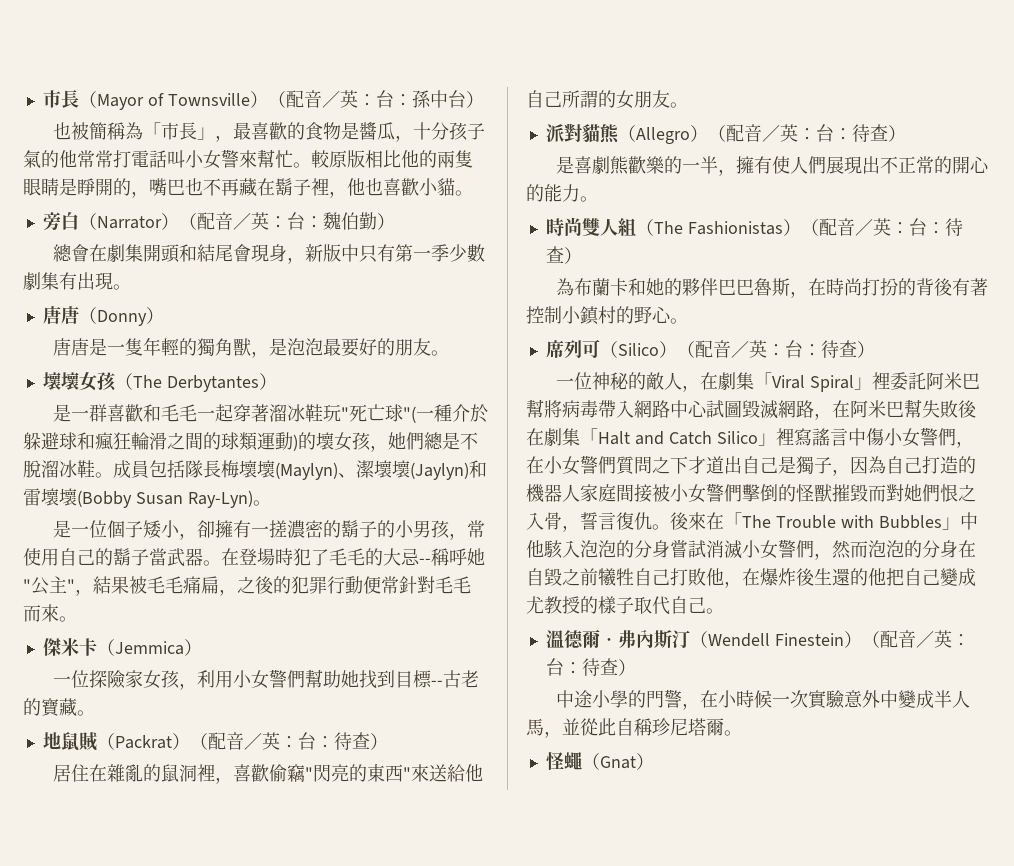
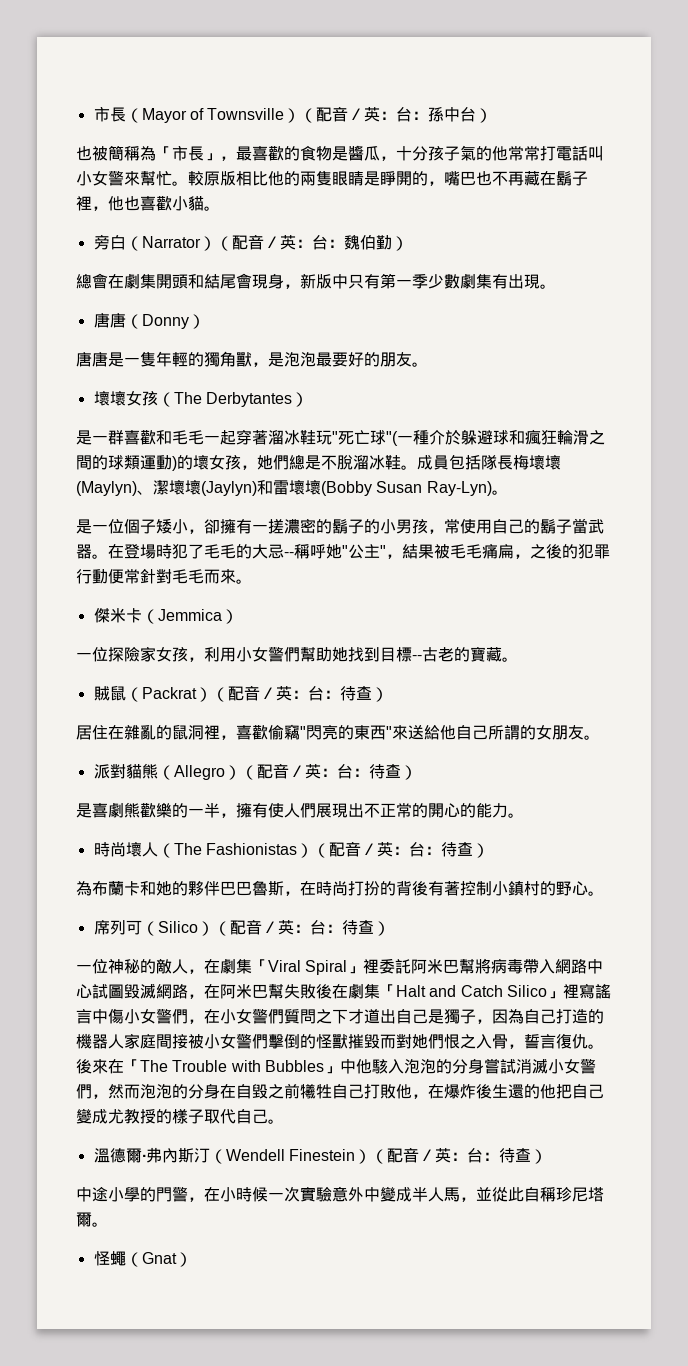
[42,732,97,751] 地鼠賊 -> [93,686,126,701] 賊鼠
[581,218,636,236] 雙人組 -> [125,842,158,857] 壞人

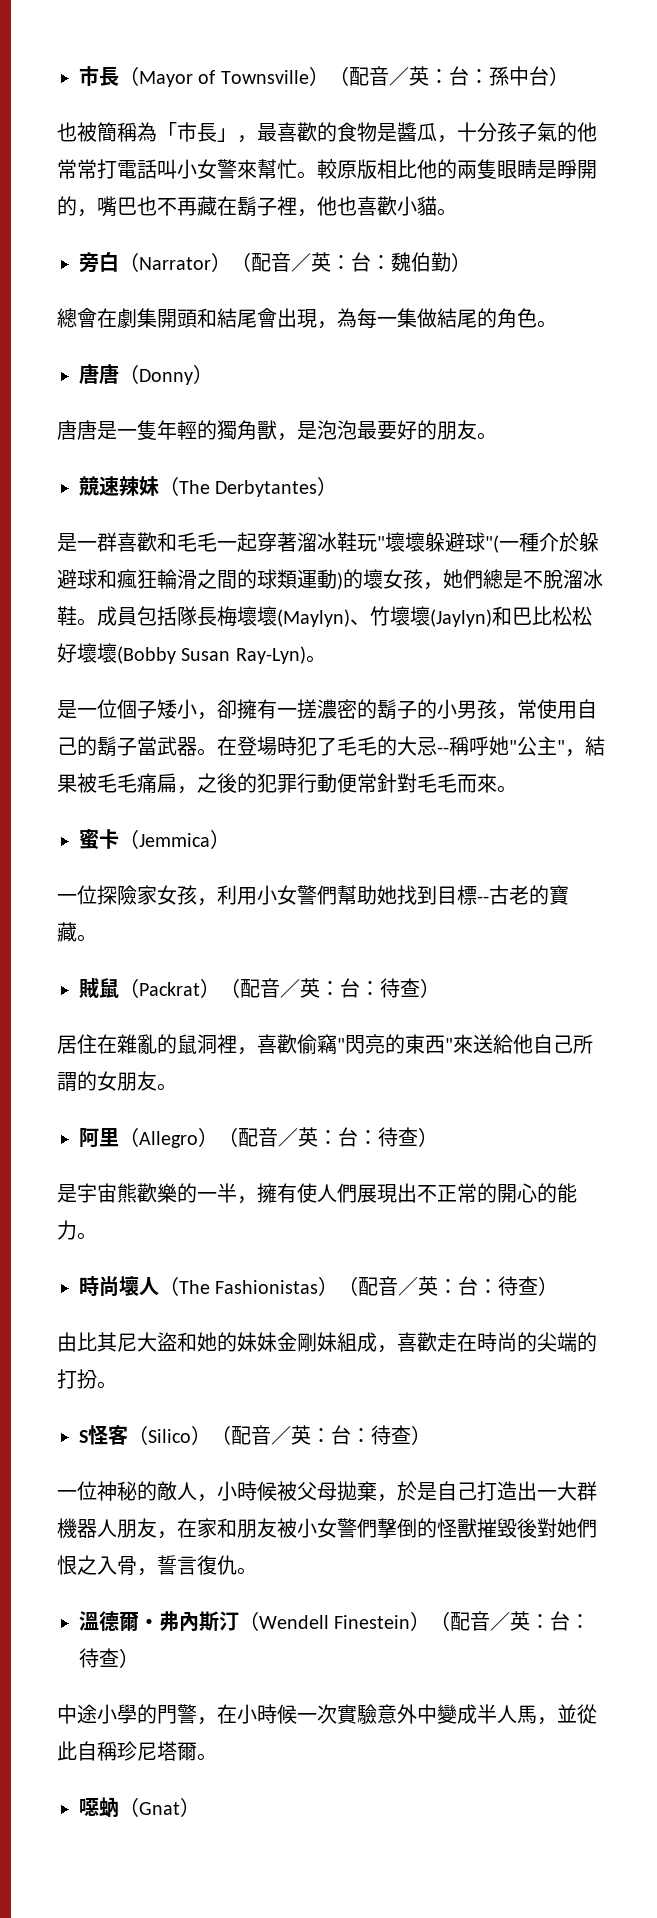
[252,273,540,289] 現身，新版中只有第一季少數劇集有出現 -> [277,308,537,329] 出現，為每一集做結尾的角色
[93,391,158,406] 壞壞女孩 -> [79,476,159,496] 競速辣妹
[338,430,370,445] 死亡 -> [385,532,465,552] 壞壞躲避
[153,480,169,495] 潔 -> [370,606,390,626] 竹
[273,480,289,495] 雷 -> [512,606,592,626] [57,643,77,663] 巴比松松好
[93,608,126,623] 傑米 -> [79,829,99,850] 蜜
[93,763,158,779] 派對貓熊 -> [79,1127,119,1148] 阿里
[92,803,124,818] 喜劇 -> [77,1183,117,1203] 宇宙
[76,880,604,896] [93,920,142,935] 為布蘭卡和她的夥伴巴巴魯斯，在時尚打扮的背後有著控制小鎮村的野心。 // 席列可 -> [57,1332,597,1353] [57,1369,117,1389] [79,1425,128,1445] 由比其尼大盜和她的妹妹金剛妹組成，喜歡走在時尚的尖端的打扮。 // S怪客
[204,958,604,975] [76,983,611,999] [76,1008,604,1024] [76,1033,188,1049] 在劇集「Viral Spiral」裡委託阿米巴幫將病毒帶入網路中心試圖毀滅網路，在阿米巴幫失敗後在劇集「Halt and Catch Silico」裡寫謠言中傷小女警們，在小女警們質問之下才道出自己是獨子，因為自己打造的機器人家庭間接 -> [217,1481,597,1502] [57,1518,277,1539] 小時候被父母拋棄，於是自己打造出一大群機器人朋友，在家和朋友
[380,1034,396,1049] 而 -> [517,1518,537,1538] 後
[76,1058,596,1074] [76,1083,604,1099] [76,1108,284,1124] 後來在「The Trouble with Bubbles」中他駭入泡泡的分身嘗試消滅小女警們，然而泡泡的分身在自毀之前犧牲自己打敗他，在爆炸後生還的他把自己變成尤教授的樣子取代自己。 -> (257, 1571) none
[93,1251,126,1266] 怪蠅 -> [79,1797,119,1817] 噁蚋

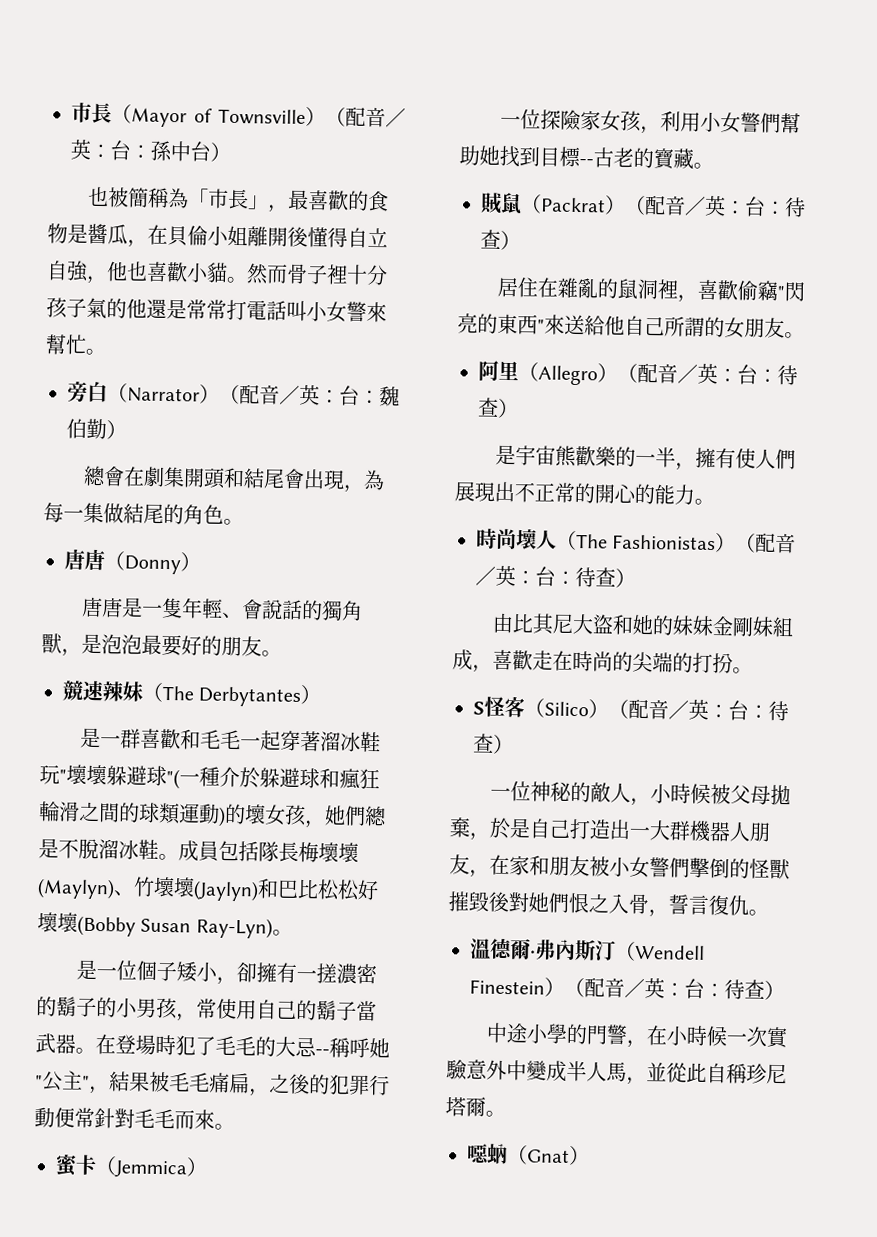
(457, 139) none -> [147,224,388,248] [46,260,348,285] 在貝倫小姐離開後懂得自立自強，他也喜歡小貓。然而骨子裡
(597, 132) none -> [146,298,187,320] 還是
[317,159,597,179] [57,196,457,217] 較原版相比他的兩隻眼睛是睜開的，嘴巴也不再藏在鬍子裡，他也喜歡小貓。 -> (106, 352) none
(197, 430) none -> [220,599,303,620] 、會說話

